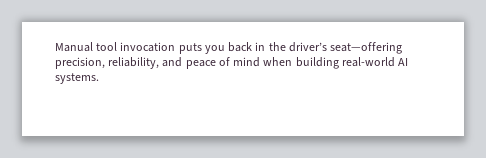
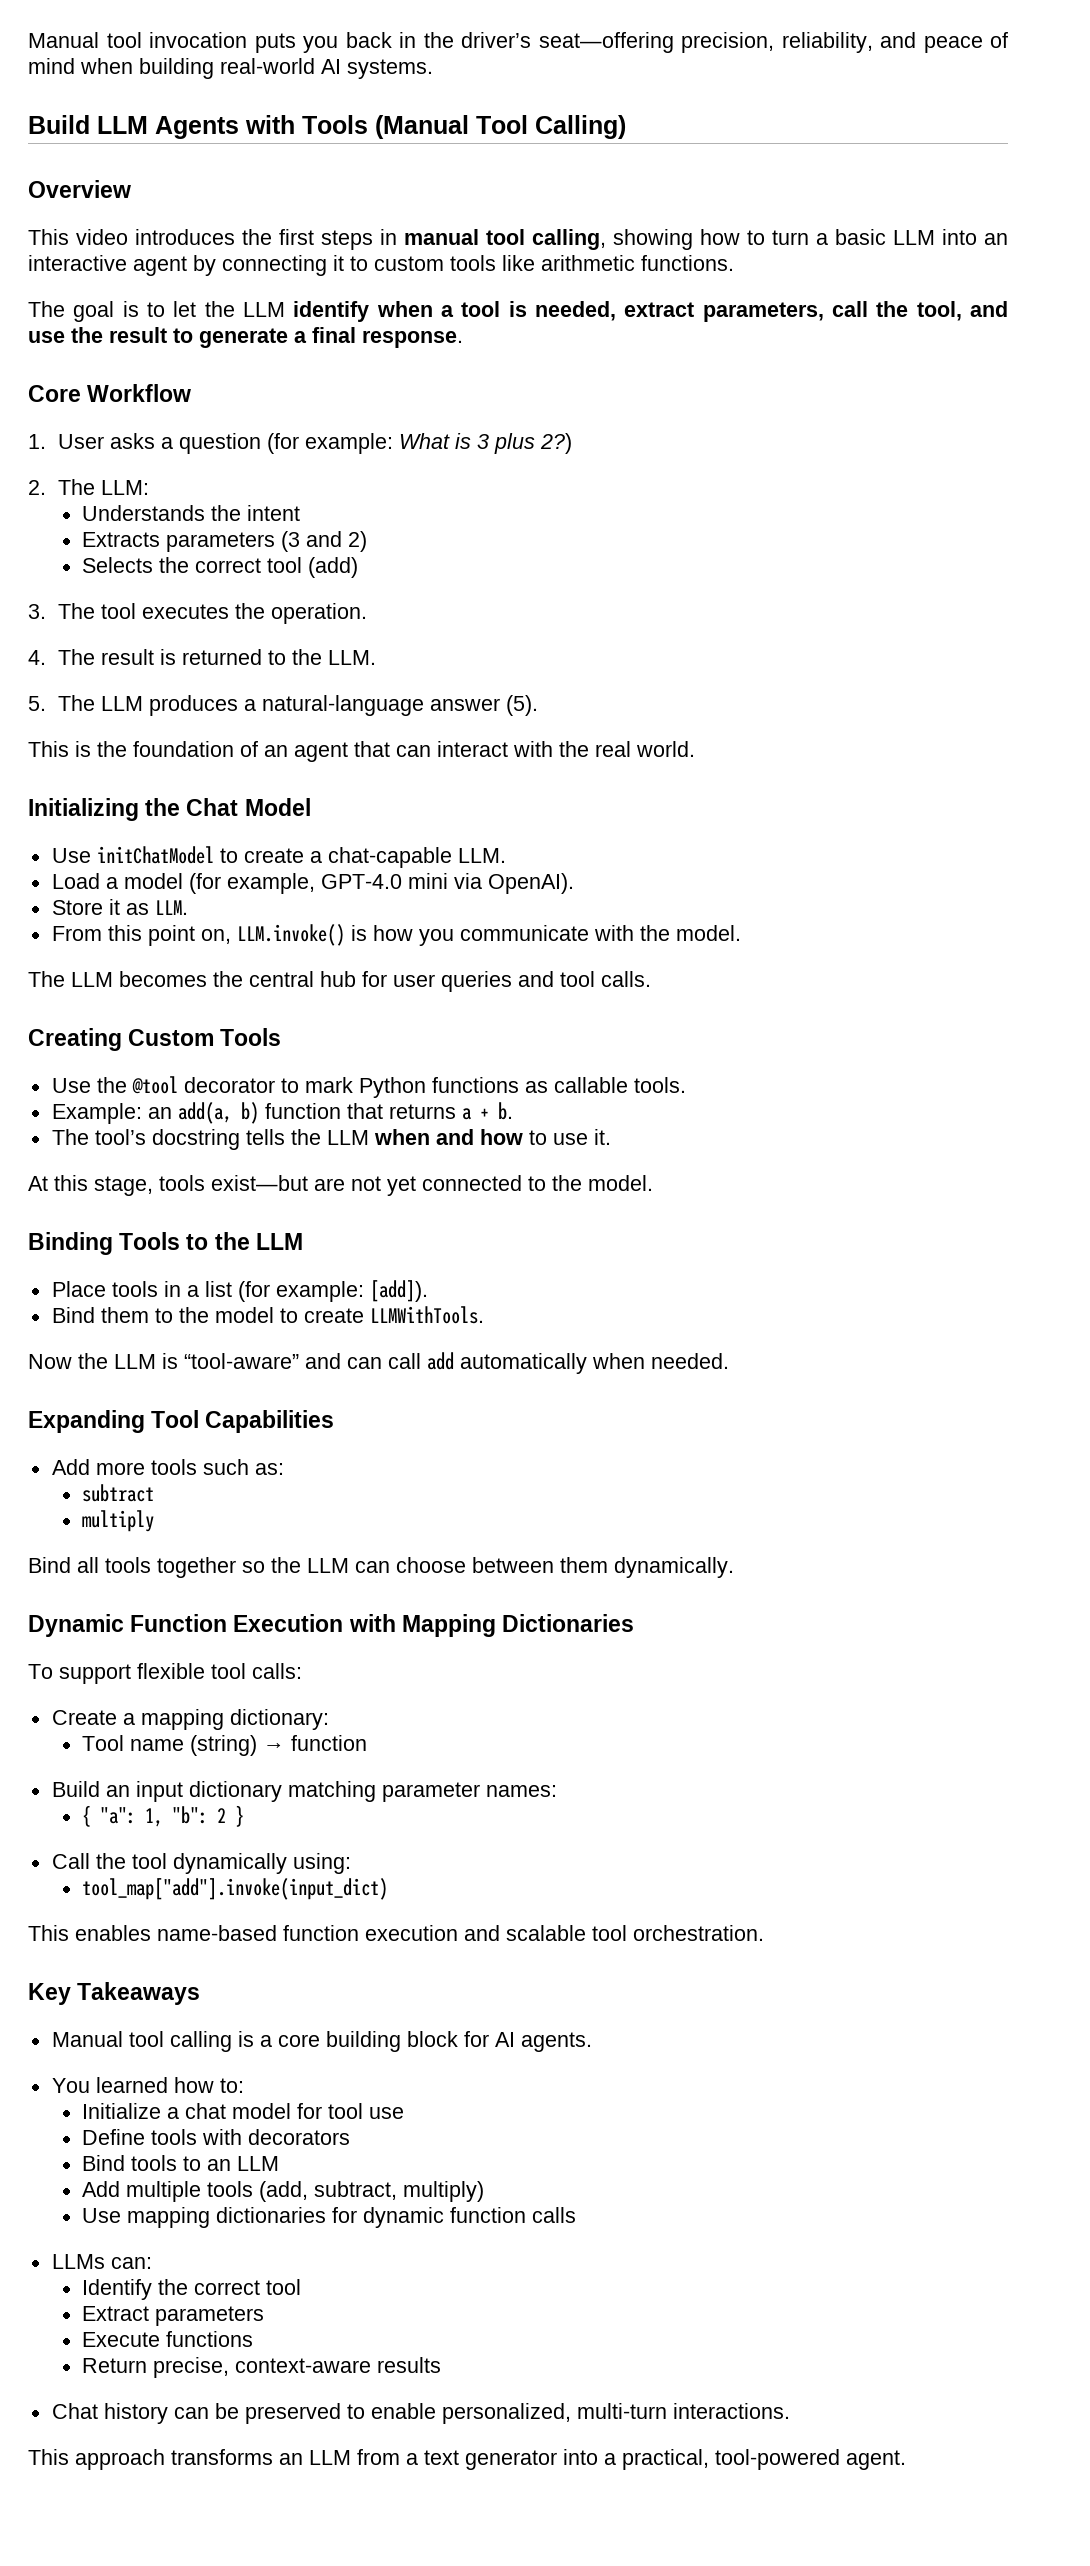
(99, 78) none -> [28,115,626,139] [28,180,131,198] [28,229,1008,250] [28,255,734,276] [28,301,1009,322] [28,327,463,348] [28,384,192,402] [28,433,573,454] [28,479,150,495] [81,505,300,521] [81,531,367,552] [81,557,358,578] [28,603,368,624] [28,649,377,665] [28,695,539,716] [28,741,695,762] [28,798,311,821] [51,846,506,868] [51,873,574,894] [51,899,188,915] [51,924,741,946] [28,971,651,992] [28,1028,282,1051] [51,1076,686,1098] [51,1102,513,1124] [51,1129,611,1150] [28,1175,653,1196] [28,1232,303,1255] [51,1280,428,1302] [51,1306,484,1324] [28,1352,729,1374] [28,1410,335,1433] [51,1459,284,1475] [81,1484,154,1502] [81,1510,154,1532] [28,1557,734,1578] [28,1614,635,1637] [28,1663,302,1684] [51,1709,329,1730] [81,1735,367,1756] [51,1781,557,1802] [81,1805,244,1827] [51,1853,351,1874] [81,1878,388,1900] [28,1925,764,1941] [28,1982,201,2005] [51,2031,592,2052] [51,2077,244,2093] [81,2103,404,2119] [81,2129,350,2145] [81,2155,279,2171] [81,2181,484,2202] [81,2207,576,2228] [51,2254,152,2269] [81,2279,301,2300] [81,2306,264,2326] [81,2331,253,2347] [81,2357,441,2378] [51,2403,790,2424] [28,2449,906,2470] // Build LLM Agents with Tools (Manual Tool Calling) // Overview // This video introduces the first steps in manual tool calling, showing how to turn a basic LLM into an interactive agent by connecting it to custom tools like arithmetic functions. // The goal is to let the LLM identify when a tool is needed, extract parameters, call the tool, and use the result to generate a final response. // Core Workflow // 1. User asks a question (for example: What is 3 plus 2?) // 2. The LLM: // Understands the intent // Extracts parameters (3 and 2) // Selects the correct tool (add) // 3. The tool executes the operation. // 4. The result is returned to the LLM. // 5. The LLM produces a natural-language answer (5). // This is the foundation of an agent that can interact with the real world. // Initializing the Chat Model // Use initChatModel to create a chat-capable LLM. // Load a model (for example, GPT-4.0 mini via OpenAI). // Store it as LLM. // From this point on, LLM.invoke() is how you communicate with the model. // The LLM becomes the central hub for user queries and tool calls. // Creating Custom Tools // Use the @tool decorator to mark Python functions as callable tools. // Example: an add(a, b) function that returns a + b. // The tool’s docstring tells the LLM when and how to use it. // At this stage, tools exist—but are not yet connected to the model. // Binding Tools to the LLM // Place tools in a list (for example: [add]). // Bind them to the model to create LLMWithTools. // Now the LLM is “tool-aware” and can call add automatically when needed. // Expanding Tool Capabilities // Add more tools such as: // subtract // multiply // Bind all tools together so the LLM can choose between them dynamically. // Dynamic Function Execution with Mapping Dictionaries // To support flexible tool calls: // Create a mapping dictionary: // Tool name (string) → function // Build an input dictionary matching parameter names: // { "a": 1, "b": 2 } // Call the tool dynamically using: // tool_map["add"].invoke(input_dict) // This enables name-based function execution and scalable tool orchestration. // Key Takeaways // Manual tool calling is a core building block for AI agents. // You learned how to: // Initialize a chat model for tool use // Define tools with decorators // Bind tools to an LLM // Add multiple tools (add, subtract, multiply) // Use mapping dictionaries for dynamic function calls // LLMs can: // Identify the correct tool // Extract parameters // Execute functions // Return precise, context-aware results // Chat history can be preserved to enable personalized, multi-turn interactions. // This approach transforms an LLM from a text generator into a practical, tool-powered agent.

